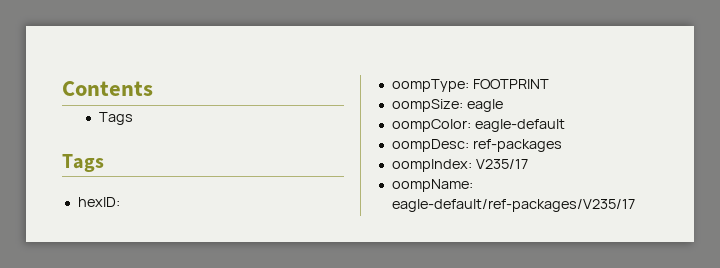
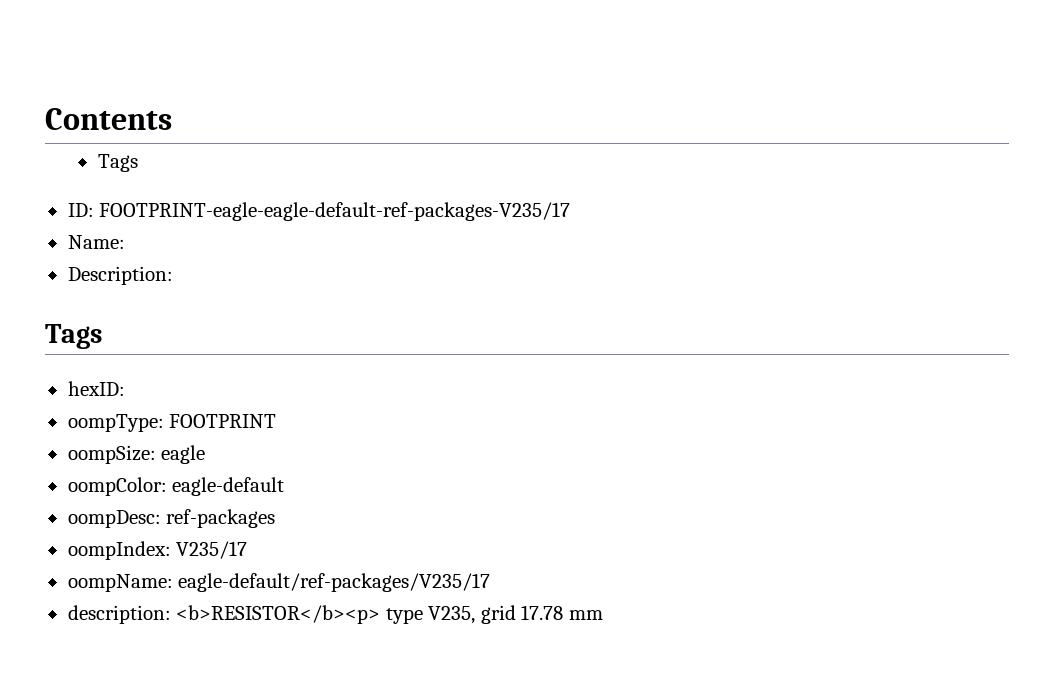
(133, 118) none -> [67,202,571,221] [67,235,125,249] [67,266,173,285] // ID: FOOTPRINT-eagle-eagle-default-ref-packages-V235/17 // Name: // Description:
(635, 205) none -> [67,605,603,624] // description: <b>RESISTOR</b><p> type V235, grid 17.78 mm

